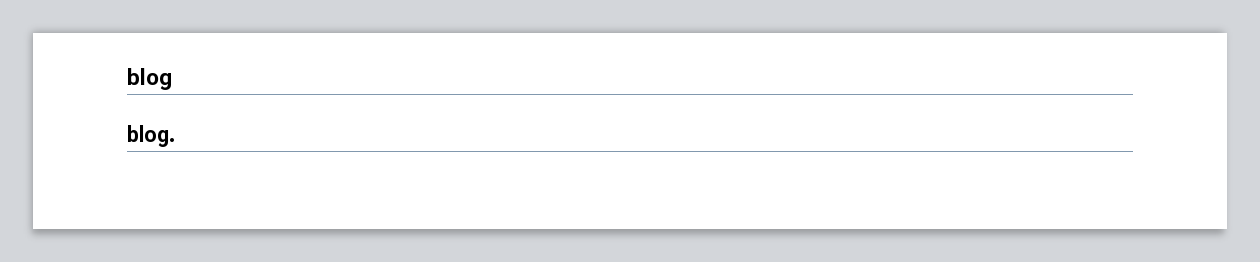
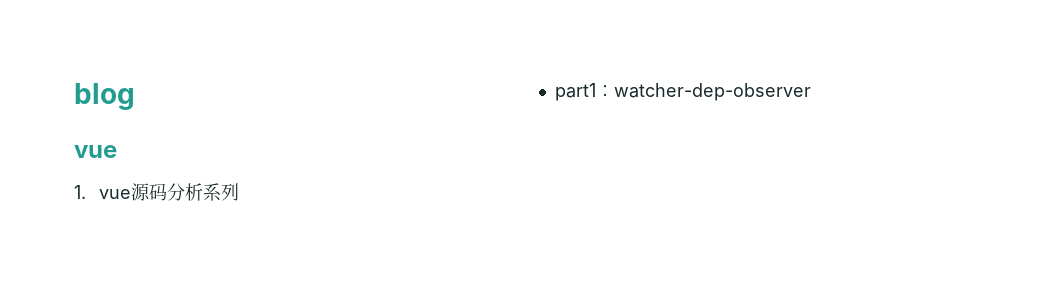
[127,125,175,147] blog. -> [74,145,117,158] [74,183,239,201] [554,83,811,101] vue // 1. vue源码分析系列 // part1：watcher-dep-observer

